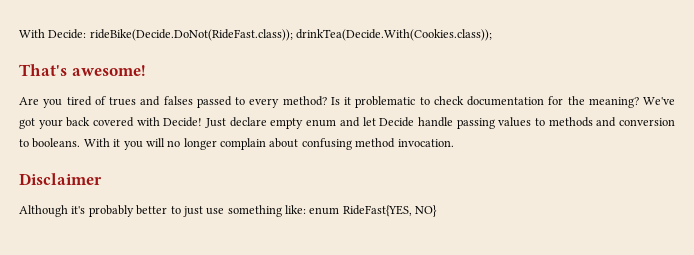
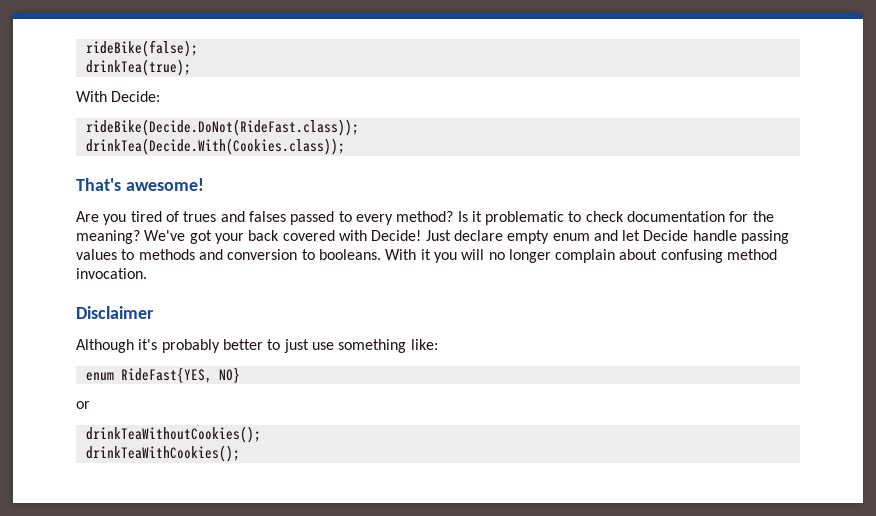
(19, 33) none -> [85,40,198,57] [85,59,191,76] rideBike(false); // drinkTea(true); //
(87, 34) none -> (161, 96) //
(293, 35) none -> (359, 127) //
(306, 209) none -> (438, 344) //
(438, 211) none -> [76,401,90,409] [85,426,261,443] [85,445,240,462] // or // drinkTeaWithoutCookies(); // drinkTeaWithCookies();

